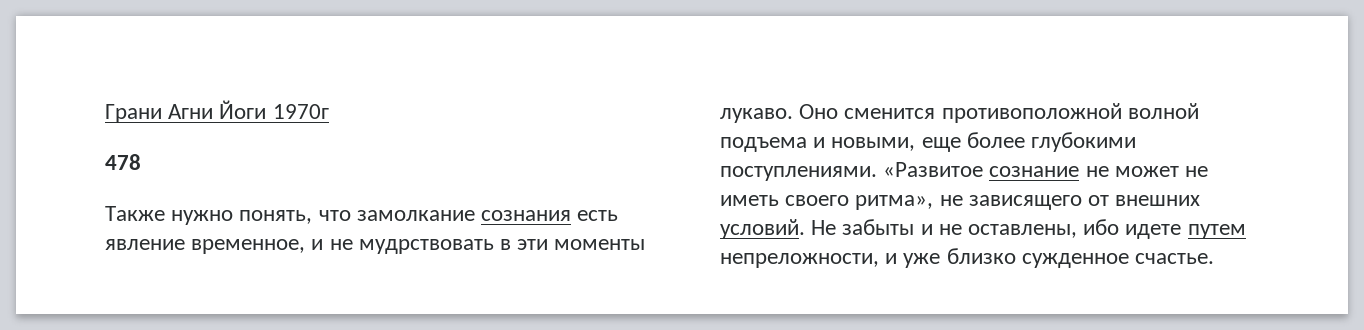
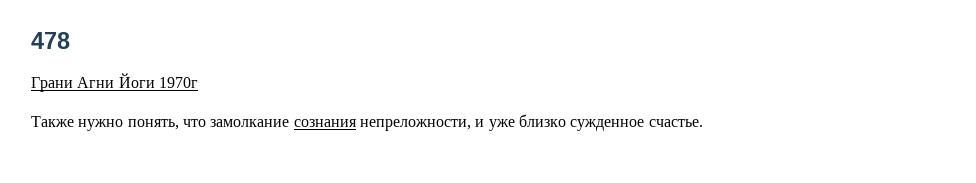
(105, 113) none -> [31,32,70,49] 478 //
[105,154,141,170] // 478 -> (198, 82) none
[577,210,619,221] [105,239,646,254] [720,103,1199,123] [720,132,1137,152] [720,162,1209,181] [720,195,1201,210] [720,219,1246,239] есть явление временное, и не мудрствовать в эти моменты лукаво. Оно сменится противоположной волной подъема и новыми, еще более глубокими поступлениями. «Развитое сознание не может не иметь своего ритма», не зависящего от внешних условий. Не забыты и не оставлены, ибо идете путем -> (357, 123) none

